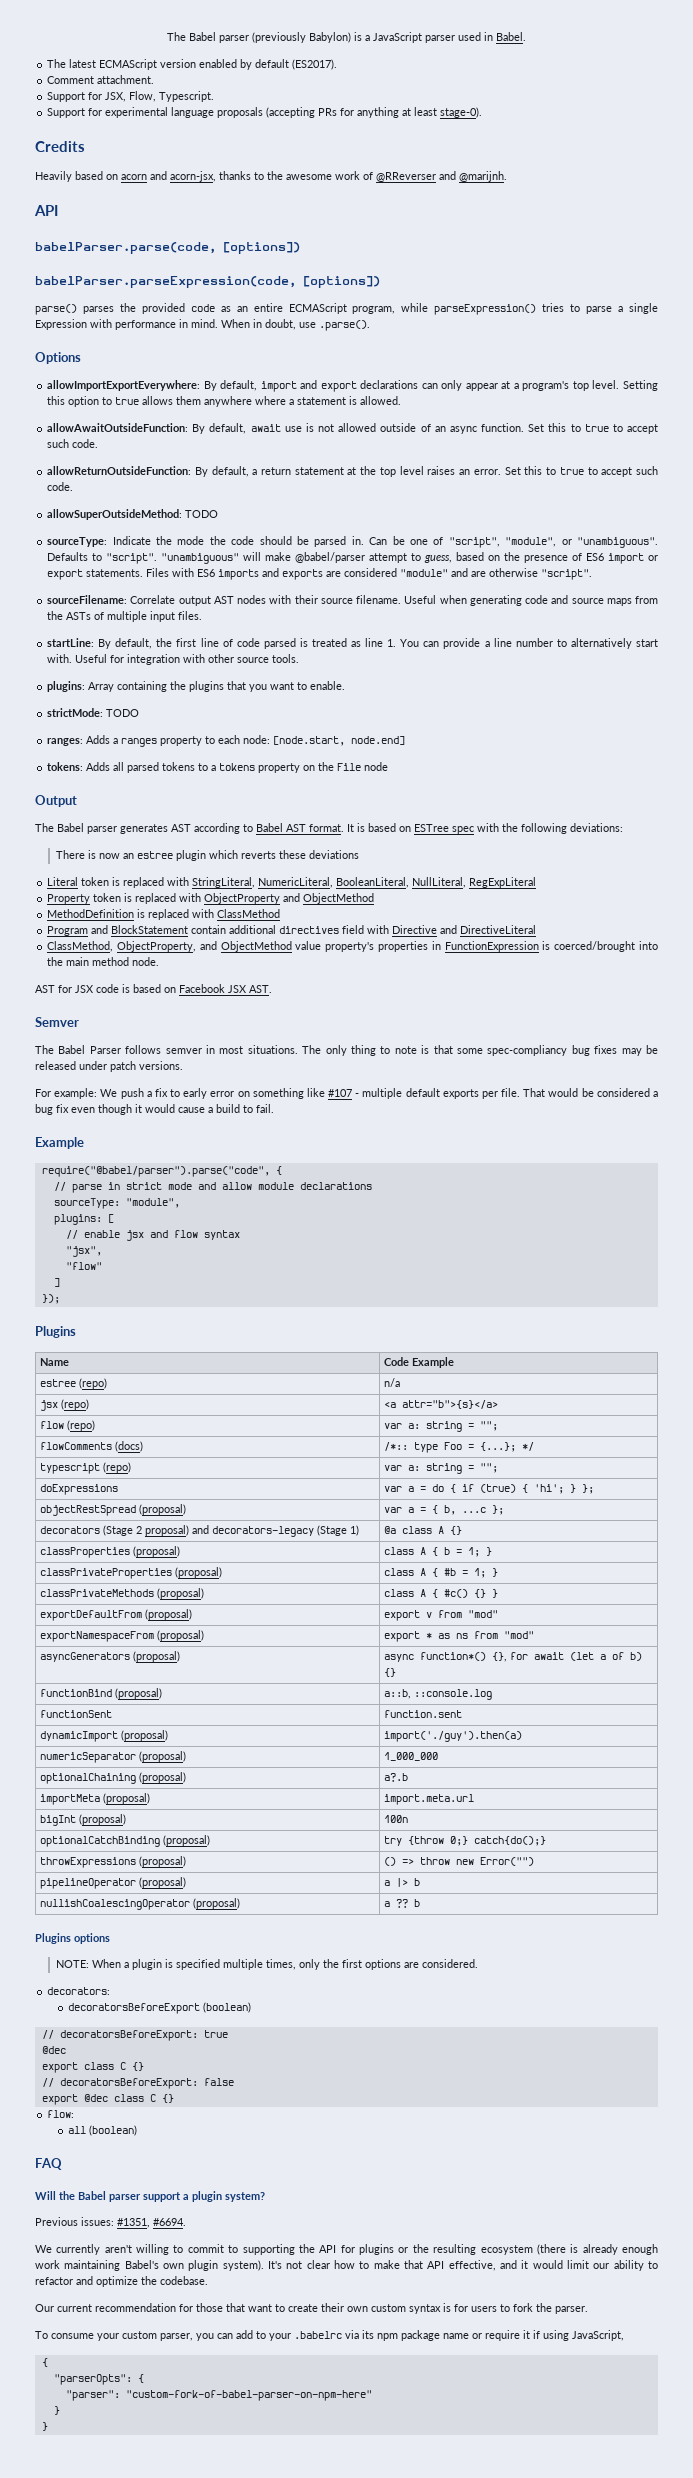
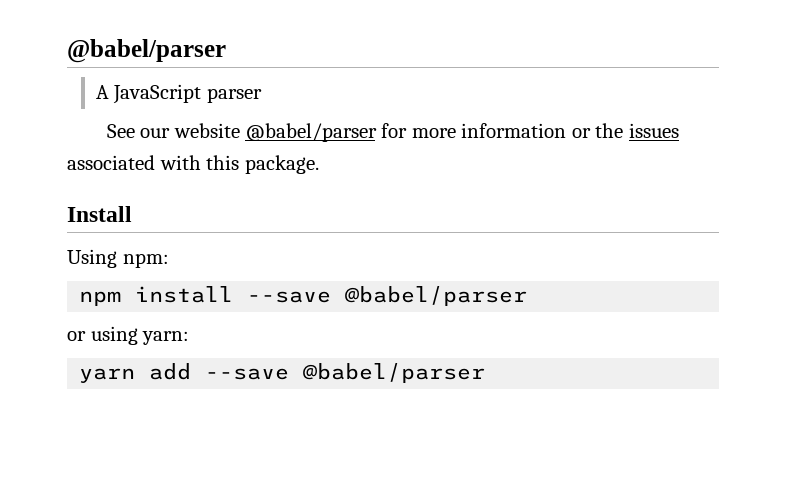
[167,32,526,43] [47,59,338,70] [47,75,155,84] [47,91,215,102] [47,107,483,118] [35,141,85,152] [35,171,507,182] [34,205,58,216] [35,242,300,254] [35,276,380,288] [35,303,658,315] [35,319,370,331] [35,352,81,364] [47,380,658,392] [47,396,402,407] [47,423,658,434] [47,439,99,448] [47,466,658,477] [47,482,74,491] [47,509,219,520] [47,536,658,548] [47,552,659,564] [47,568,593,580] [47,595,658,606] [47,611,203,622] [47,638,658,649] [47,654,300,665] [47,681,346,692] [47,708,140,717] [47,735,406,747] [47,762,389,773] [35,795,77,807] [35,823,623,834] [56,850,360,861] [47,877,537,888] [47,893,375,904] [47,909,281,920] [47,925,537,936] [47,941,658,952] [47,957,160,966] [35,984,272,993] [35,1017,79,1027] [35,1045,658,1056] [35,1061,183,1072] [35,1088,658,1099] [35,1104,274,1115] [35,1137,84,1149] [41,1166,282,1177] [53,1182,372,1193] [53,1198,180,1209] [53,1214,114,1225] [65,1230,240,1241] [65,1246,102,1257] [65,1262,102,1270] [53,1278,60,1287] [41,1294,60,1304] [35,1326,76,1338] [39,1358,69,1366] [383,1357,454,1368] [39,1378,107,1389] [383,1378,400,1387] [39,1399,89,1411] [383,1400,498,1409] [39,1420,95,1431] [383,1421,498,1432] [39,1441,143,1452] [383,1442,534,1453] [39,1462,131,1474] [383,1463,498,1474] [39,1484,118,1495] [383,1484,594,1494] [39,1504,186,1516] [383,1505,504,1515] [39,1525,359,1537] [383,1526,462,1535] [39,1546,180,1558] [383,1547,492,1557] [39,1567,222,1579] [383,1568,498,1578] [39,1588,204,1599] [383,1589,498,1598] [39,1609,192,1621] [383,1610,498,1621] [39,1630,204,1642] [383,1631,534,1642] [39,1651,180,1662] [383,1652,642,1662] [383,1668,396,1677] [39,1688,162,1699] [383,1689,492,1700] [39,1710,112,1718] [383,1710,462,1718] [39,1730,168,1742] [383,1731,522,1742] [39,1751,186,1763] [383,1752,438,1761] [39,1772,186,1784] [383,1773,408,1782] [39,1793,150,1805] [383,1794,474,1805] [39,1814,126,1826] [383,1815,408,1823] [39,1835,210,1847] [383,1836,546,1846] [39,1856,186,1868] [383,1857,534,1866] [39,1877,186,1889] [383,1878,420,1887] [39,1898,240,1910] [383,1899,420,1908] [35,1933,110,1944] [56,1959,479,1970] [47,1987,111,1995] [68,2002,252,2014] [41,2030,228,2041] [41,2046,66,2054] [41,2062,144,2073] [41,2078,234,2089] [41,2094,174,2105] [47,2110,75,2118] [68,2125,138,2136] [35,2158,62,2170] [35,2191,265,2202] [35,2217,186,2228] [35,2244,658,2255] [35,2260,658,2271] [35,2276,208,2287] [35,2303,588,2314] [35,2330,624,2341] [41,2358,48,2367] [53,2374,144,2385] [65,2390,372,2401] [53,2406,60,2415] [41,2422,48,2431] The Babel parser (previously Babylon) is a JavaScript parser used in Babel. // The latest ECMAScript version enabled by default (ES2017). // Comment attachment. // Support for JSX, Flow, Typescript. // Support for experimental language proposals (accepting PRs for anything at least stage-0). // Credits // Heavily based on acorn and acorn-jsx, thanks to the awesome work of @RReverser and @marijnh. // API // babelParser.parse(code, [options]) // babelParser.parseExpression(code, [options]) // parse() parses the provided code as an entire ECMAScript program, while parseExpression() tries to parse a single Expression with performance in mind. When in doubt, use .parse(). // Options // allowImportExportEverywhere: By default, import and export declarations can only appear at a program's top level. Setting this option to true allows them anywhere where a statement is allowed. // allowAwaitOutsideFunction: By default, await use is not allowed outside of an async function. Set this to true to accept such code. // allowReturnOutsideFunction: By default, a return statement at the top level raises an error. Set this to true to accept such code. // allowSuperOutsideMethod: TODO // sourceType: Indicate the mode the code should be parsed in. Can be one of "script", "module", or "unambiguous". Defaults to "script". "unambiguous" will make @babel/parser attempt to guess, based on the presence of ES6 import or export statements. Files with ES6 imports and exports are considered "module" and are otherwise "script". // sourceFilename: Correlate output AST nodes with their source filename. Useful when generating code and source maps from the ASTs of multiple input files. // startLine: By default, the first line of code parsed is treated as line 1. You can provide a line number to alternatively start with. Useful for integration with other source tools. // plugins: Array containing the plugins that you want to enable. // strictMode: TODO // ranges: Adds a ranges property to each node: [node.start, node.end] // tokens: Adds all parsed tokens to a tokens property on the File node // Output // The Babel parser generates AST according to Babel AST format. It is based on ESTree spec with the following deviations: // There is now an estree plugin which reverts these deviations // Literal token is replaced with StringLiteral, NumericLiteral, BooleanLiteral, NullLiteral, RegExpLiteral // Property token is replaced with ObjectProperty and ObjectMethod // MethodDefinition is replaced with ClassMethod // Program and BlockStatement contain additional directives field with Directive and DirectiveLiteral // ClassMethod, ObjectProperty, and ObjectMethod value property's properties in FunctionExpression is coerced/brought into the main method node. // AST for JSX code is based on Facebook JSX AST. // Semver // The Babel Parser follows semver in most situations. The only thing to note is that some spec-compliancy bug fixes may be released under patch versions. // For example: We push a fix to early error on something like #107 - multiple default exports per file. That would be considered a bug fix even though it would cause a build to fail. // Example // require("@babel/parser").parse("code", { // // parse in strict mode and allow module declarations // sourceType: "module", // plugins: [ // // enable jsx and flow syntax // "jsx", // "flow" // ] // }); // Plugins // Name | Code Example // estree (repo) | n/a // jsx (repo) | <a attr="b">{s}</a> // flow (repo) | var a: string = ""; // flowComments (docs) | /*:: type Foo = {...}; */ // typescript (repo) | var a: string = ""; // doExpressions | var a = do { if (true) { 'hi'; } }; // objectRestSpread (proposal) | var a = { b, ...c }; // decorators (Stage 2 proposal) and decorators-legacy (Stage 1) | @a class A {} // classProperties (proposal) | class A { b = 1; } // classPrivateProperties (proposal) | class A { #b = 1; } // classPrivateMethods (proposal) | class A { #c() {} } // exportDefaultFrom (proposal) | export v from "mod" // exportNamespaceFrom (proposal) | export * as ns from "mod" // asyncGenerators (proposal) | async function*() {}, for await (let a of b) {} // functionBind (proposal) | a::b, ::console.log // functionSent | function.sent // dynamicImport (proposal) | import('./guy').then(a) // numericSeparator (proposal) | 1_000_000 // optionalChaining (proposal) | a?.b // importMeta (proposal) | import.meta.url // bigInt (proposal) | 100n // optionalCatchBinding (proposal) | try {throw 0;} catch{do();} // throwExpressions (proposal) | () => throw new Error("") // pipelineOperator (proposal) | a |> b // nullishCoalescingOperator (proposal) | a ?? b // Plugins options // NOTE: When a plugin is specified multiple times, only the first options are considered. // decorators: // decoratorsBeforeExport (boolean) // // decoratorsBeforeExport: true // @dec // export class C {} // // decoratorsBeforeExport: false // export @dec class C {} // flow: // all (boolean) // FAQ // Will the Babel parser support a plugin system? // Previous issues: #1351, #6694. // We currently aren't willing to commit to supporting the API for plugins or the resulting ecosystem (there is already enough work maintaining Babel's own plugin system). It's not clear how to make that API effective, and it would limit our ability to refactor and optimize the codebase. // Our current recommendation for those that want to create their own custom syntax is for users to fork the parser. // To consume your custom parser, you can add to your .babelrc via its npm package name or require it if using JavaScript, // { // "parserOpts": { // "parser": "custom-fork-of-babel-parser-on-npm-here" // } // } -> [67,39,226,63] [95,84,262,104] [106,123,679,142] [67,155,319,174] [67,206,132,222] [67,249,169,268] [79,286,528,306] [67,326,190,345] [79,363,486,383] @babel/parser // A JavaScript parser // See our website @babel/parser for more information or the issues associated with this package. // Install // Using npm: // npm install --save @babel/parser // or using yarn: // yarn add --save @babel/parser

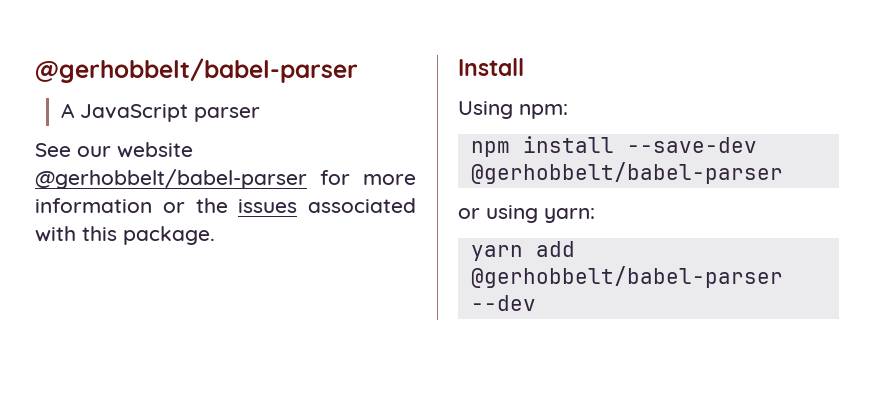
[67,39,226,63] @babel/parser -> [35,58,358,83] @gerhobbelt/babel-parser
[245,123,377,142] @babel/parser -> [35,169,307,189] @gerhobbelt/babel-parser
[247,286,528,306] --save @babel/parser -> [626,137,757,153] [470,162,783,184] --save-dev @gerhobbelt/babel-parser
[205,363,486,383] --save @babel/parser -> [470,266,783,288] [470,295,536,311] @gerhobbelt/babel-parser --dev

